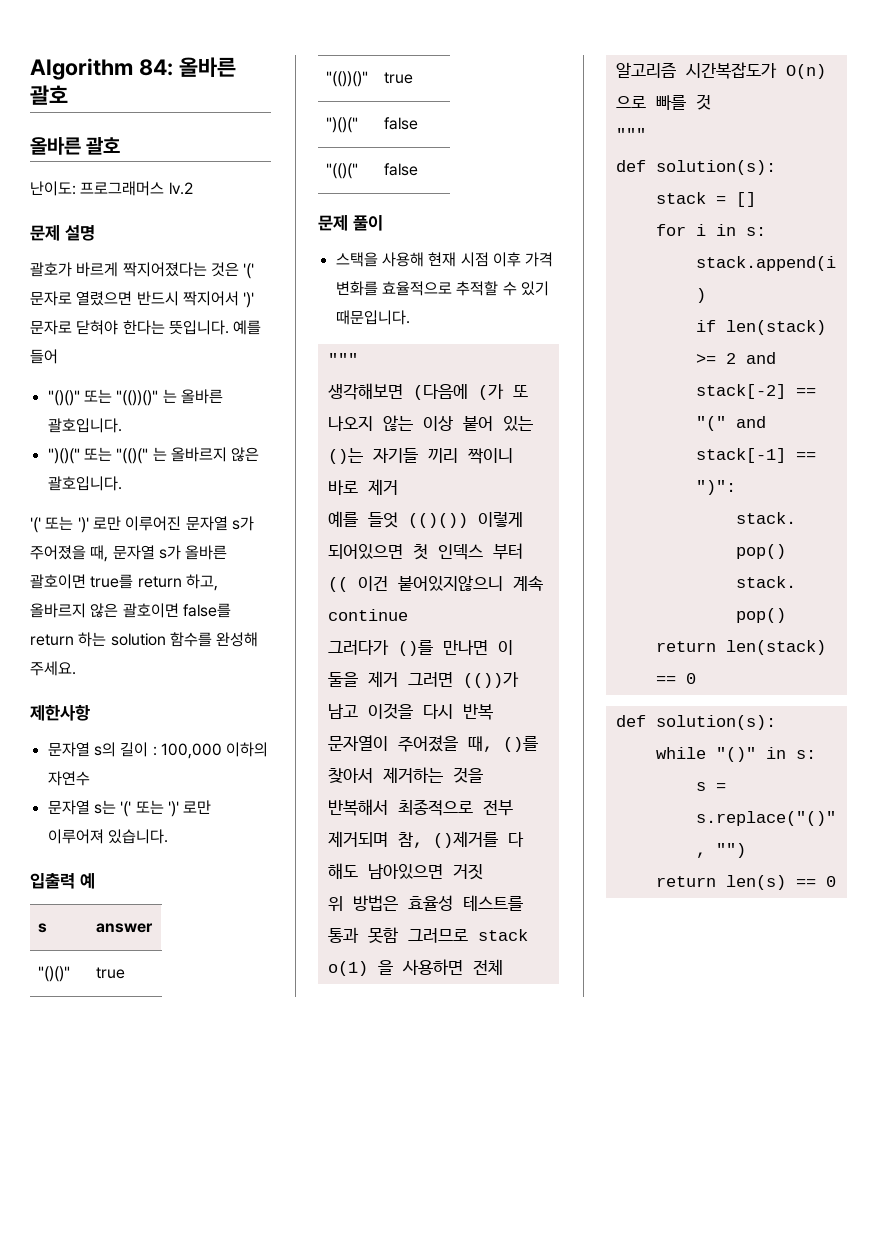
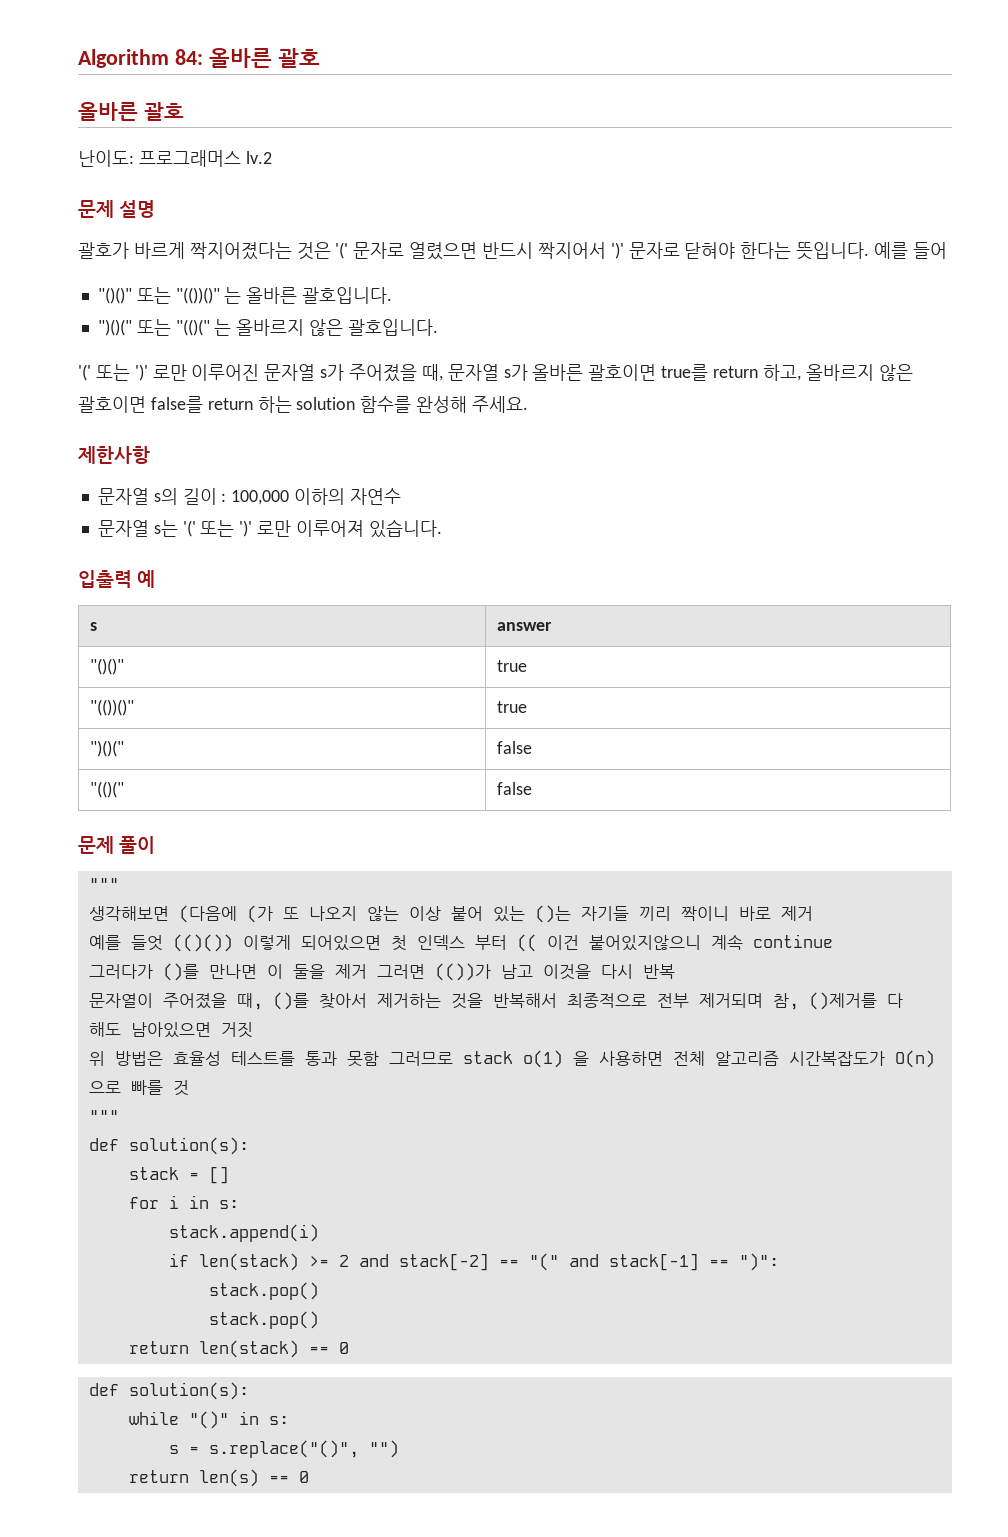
[335,252,554,267] [335,281,549,296] [335,310,410,325] // 스택을 사용해 현재 시점 이후 가격 변화를 효율적으로 추적할 수 있기 때문입니다. -> (156, 845) none

